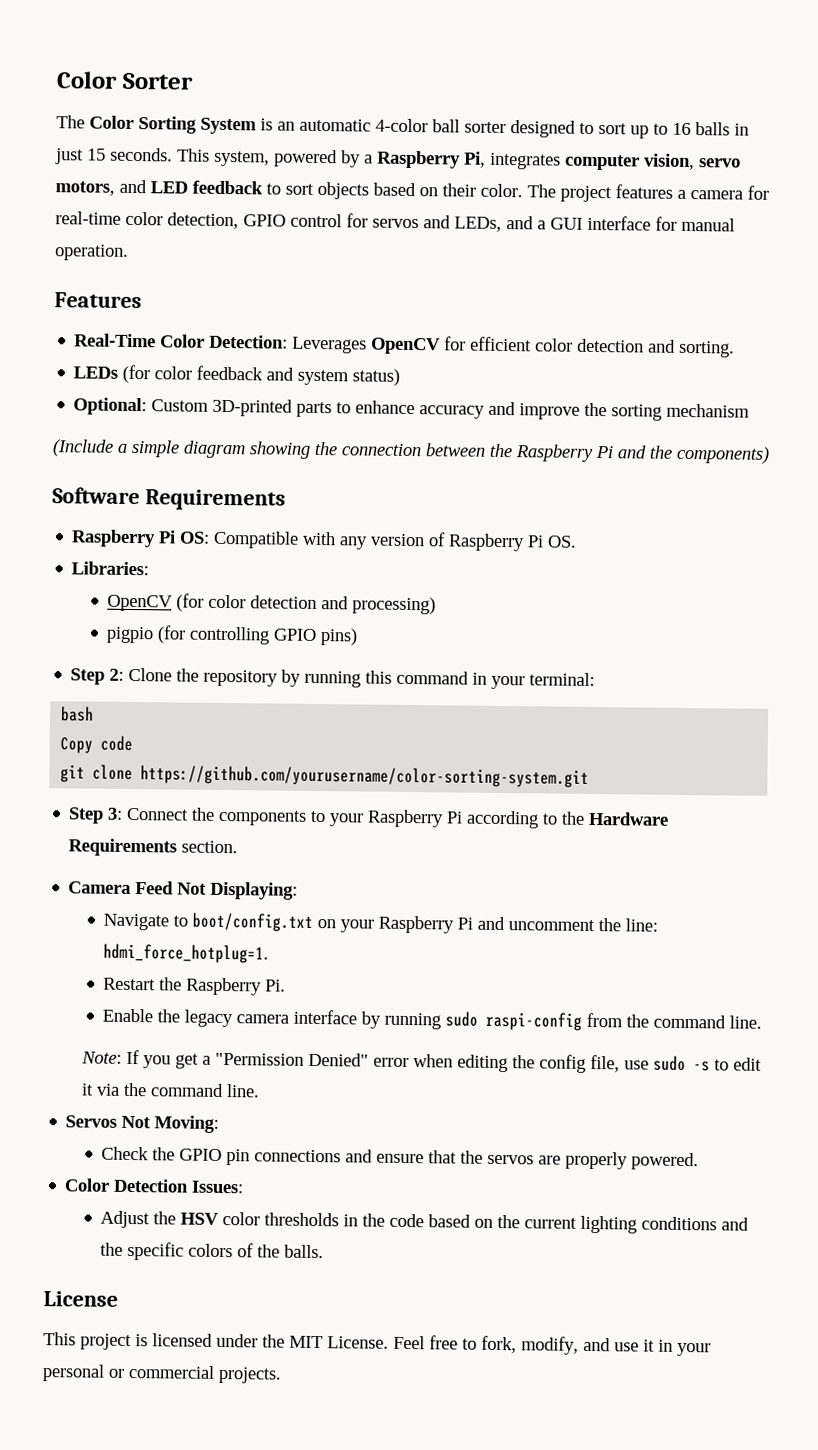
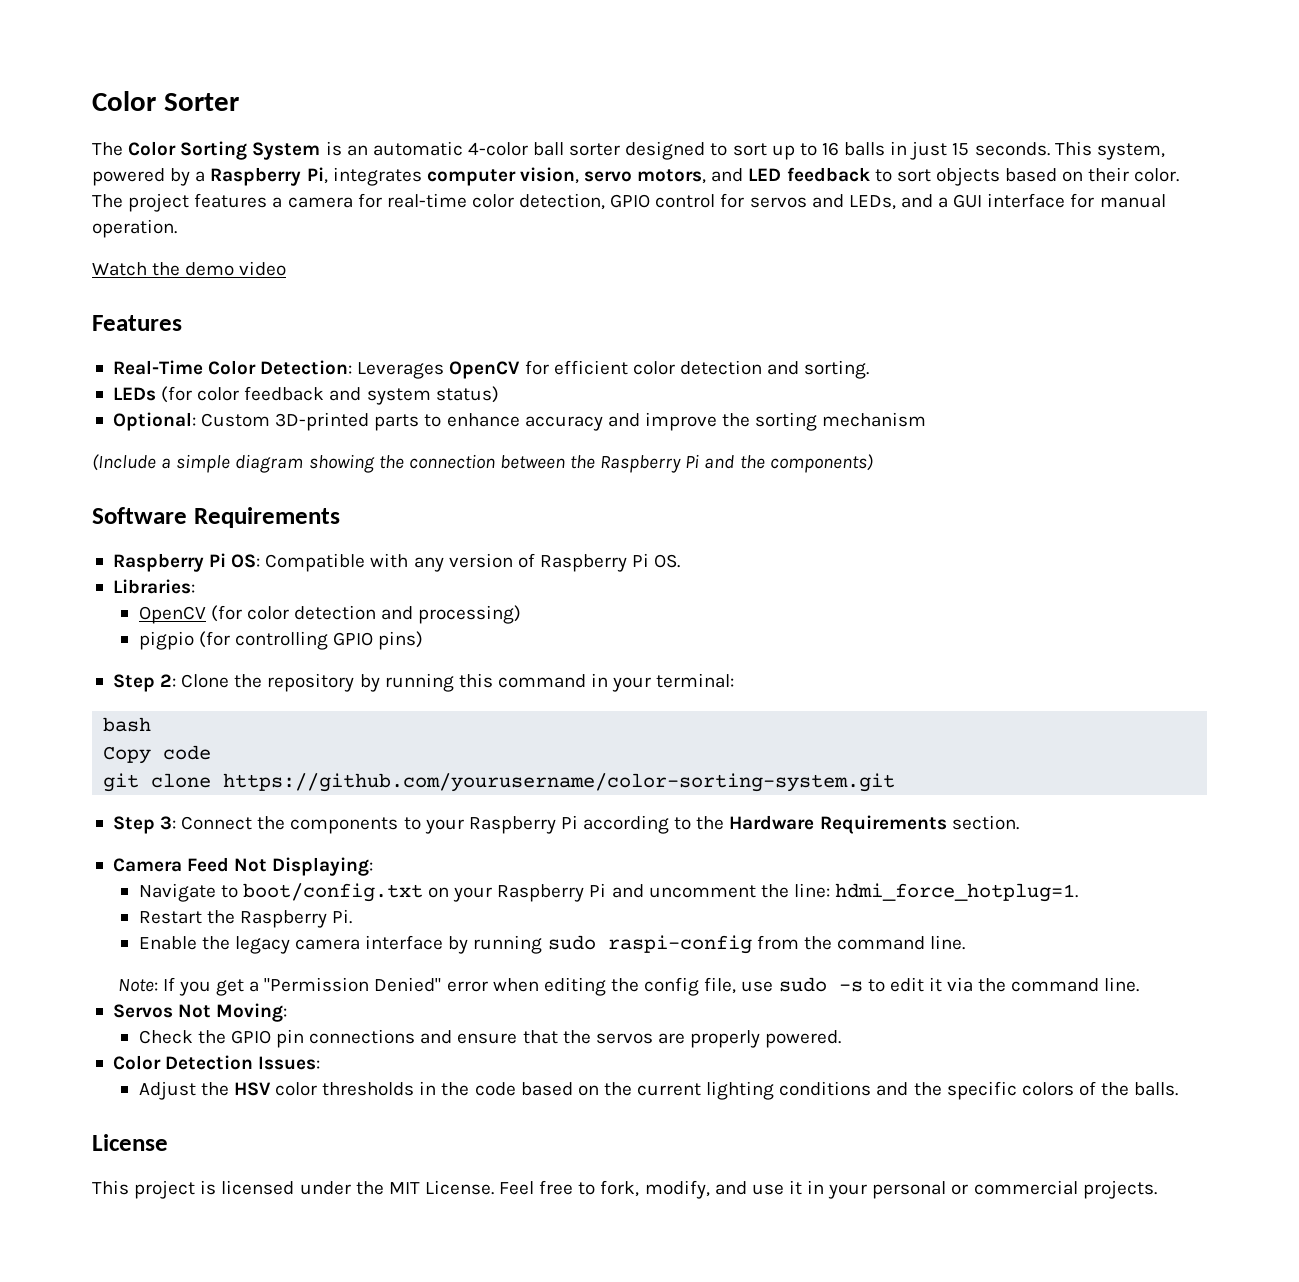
(129, 252) none -> [92,261,287,276] // Watch the demo video

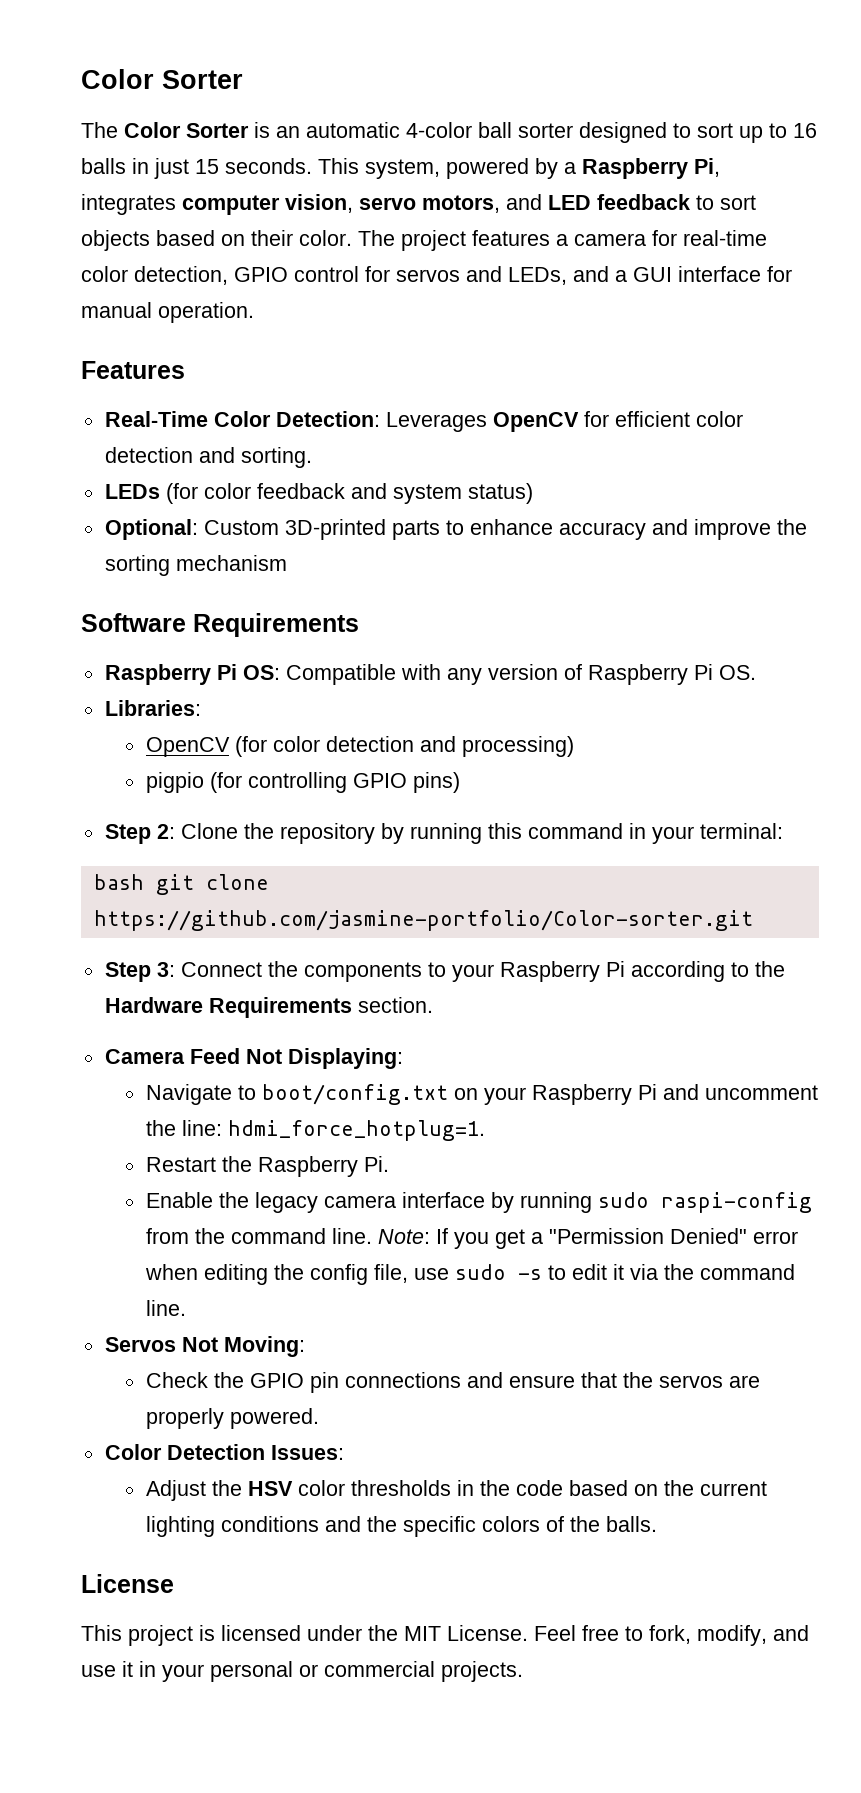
[180,141,321,160] Sorting System -> [186,123,249,138] Sorter
[92,261,287,276] // Watch the demo video -> (254, 312) none
[92,454,873,473] // (Include a simple diagram showing the connection between the Raspberry Pi and the components) -> (287, 563) none
[103,745,212,764] // Copy code // -> (144, 882) none
[223,773,896,792] https://github.com/yourusername/color-sorting-system.git -> [93,910,753,931] https://github.com/jasmine-portfolio/Color-sorter.git
(966, 942) // -> (372, 1236) none

